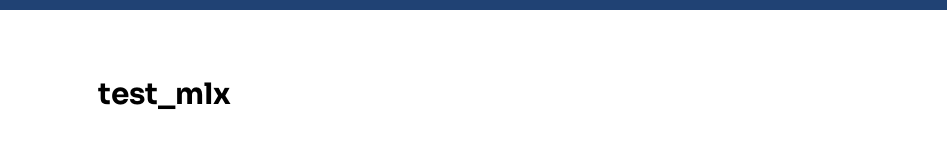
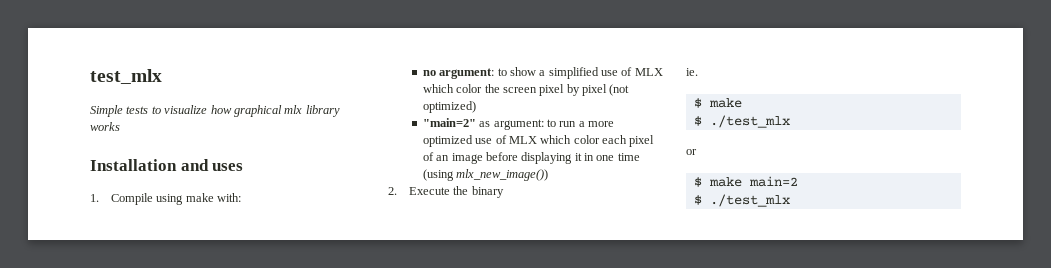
(231, 96) none -> [90,105,340,117] [90,122,120,131] [90,159,244,171] [90,193,242,205] [422,67,663,79] [422,84,630,96] [422,101,476,113] [422,118,615,130] [422,135,655,147] [422,152,640,164] [422,169,549,181] [388,186,504,198] [686,68,698,76] [693,98,742,108] [693,115,790,128] [686,149,697,155] [693,176,798,187] [693,194,790,207] // Simple tests to visualize how graphical mlx library works // Installation and uses // 1. Compile using make with: // no argument: to show a simplified use of MLX which color the screen pixel by pixel (not optimized) // "main=2" as argument: to run a more optimized use of MLX which color each pixel of an image before displaying it in one time (using mlx_new_image()) // 2. Execute the binary // ie. // $ make // $ ./test_mlx // or // $ make main=2 // $ ./test_mlx

